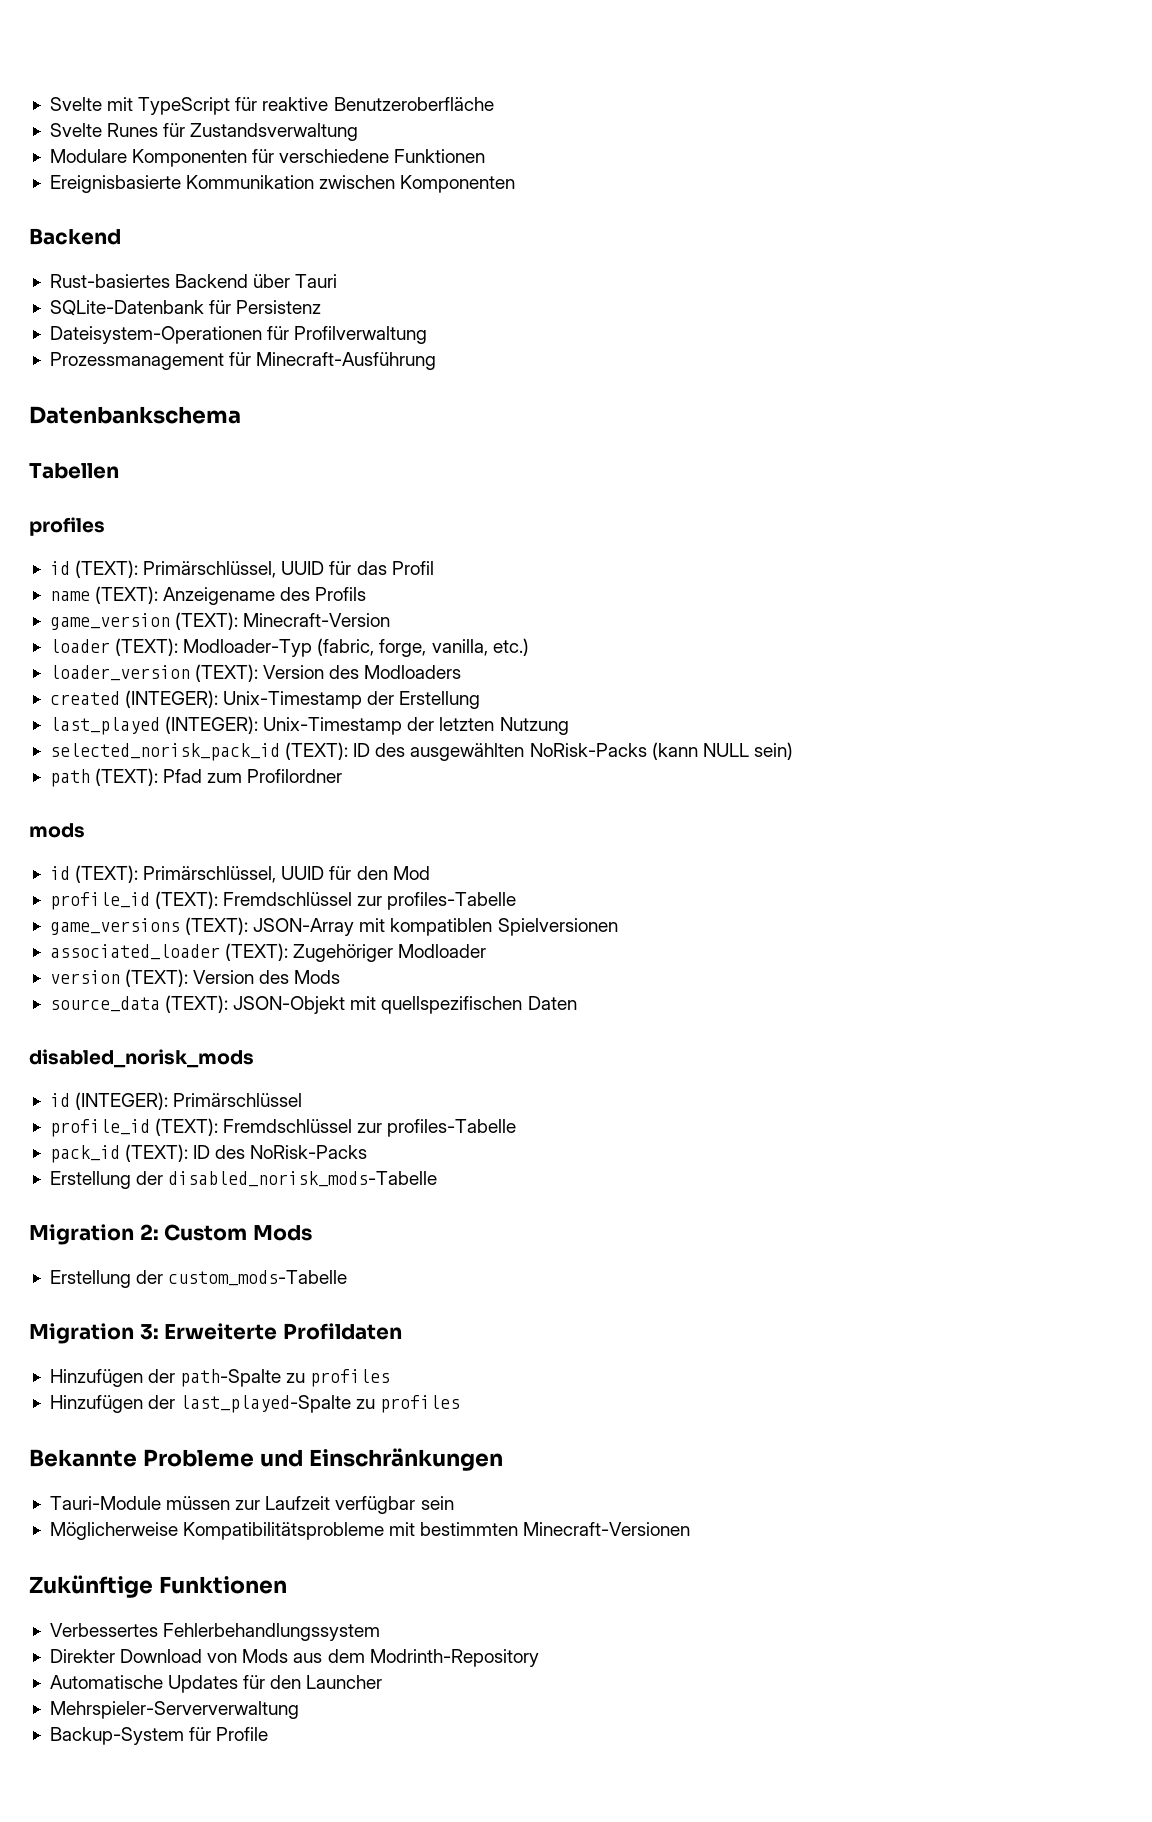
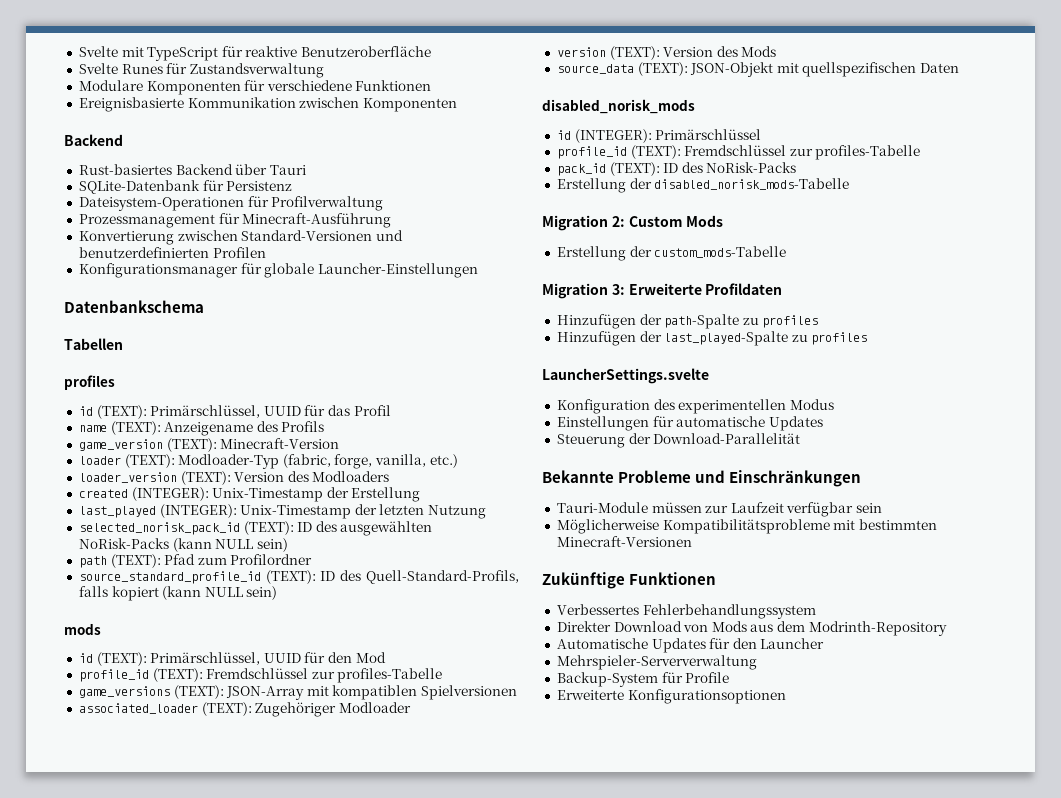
(437, 361) none -> [78,230,403,245] [78,247,266,258] [78,263,478,278] // Konvertierung zwischen Standard-Versionen und benutzerdefinierten Profilen // Konfigurationsmanager für globale Launcher-Einstellungen
(343, 776) none -> [78,570,519,584] [78,586,278,601] // source_standard_profile_id (TEXT): ID des Quell-Standard-Profils, falls kopiert (kann NULL sein)
(461, 1404) none -> [542,368,709,384] [556,399,834,414] [556,416,823,431] [556,433,801,448] // LauncherSettings.svelte // Konfiguration des experimentellen Modus // Einstellungen für automatische Updates // Steuerung der Download-Parallelität
(269, 1734) none -> [556,689,786,704] // Erweiterte Konfigurationsoptionen

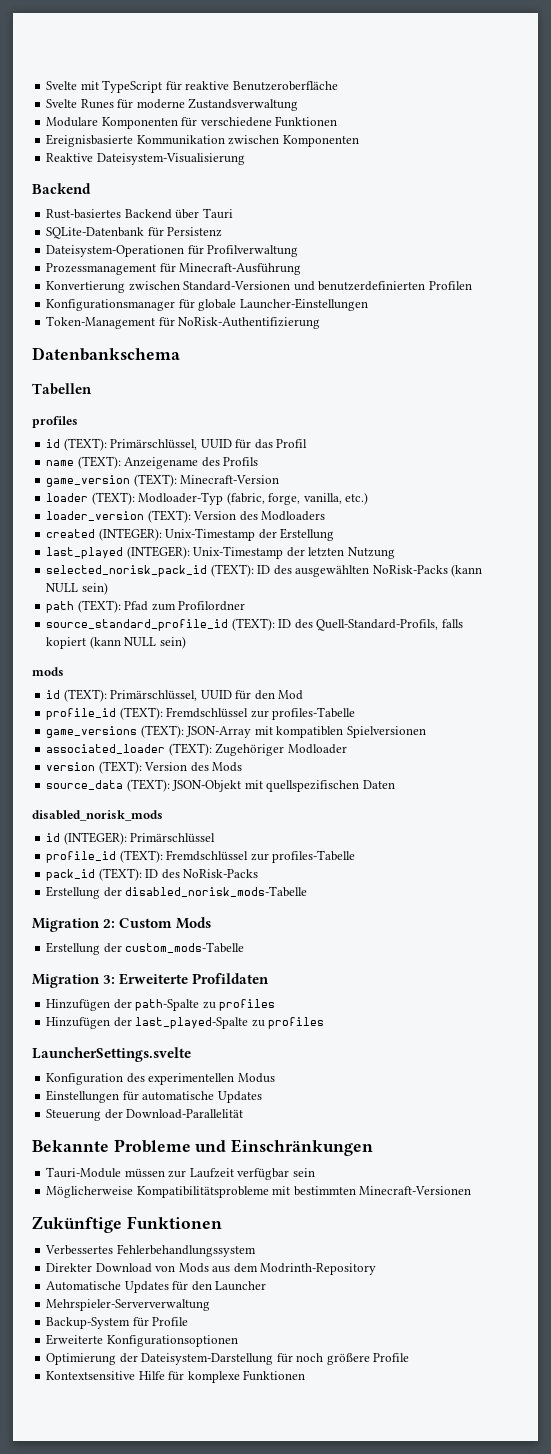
(188, 68) none -> [136,99,185,109] moderne
(457, 105) none -> [46,153,245,165] // Reaktive Dateisystem-Visualisierung
(478, 270) none -> [46,316,321,329] // Token-Management für NoRisk-Authentifizierung
(786, 696) none -> [46,1353,410,1365] [46,1370,306,1383] // Optimierung der Dateisystem-Darstellung für noch größere Profile // Kontextsensitive Hilfe für komplexe Funktionen

